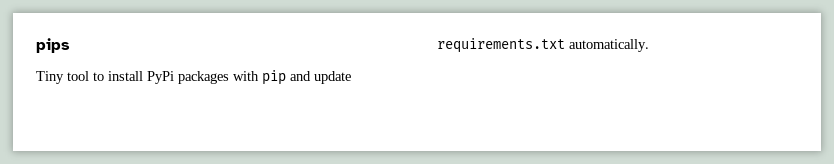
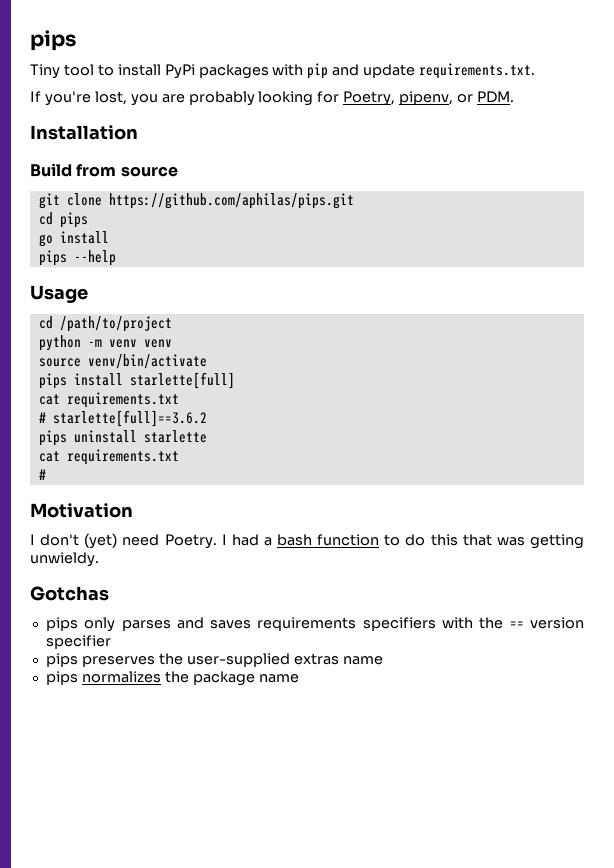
[437,38,649,53] requirements.txt automatically. -> [419,63,536,79] [30,91,515,106] [30,125,138,140] [30,163,178,177] [38,193,354,209] [38,212,88,228] [38,231,109,247] [38,250,116,266] [30,285,88,303] [38,316,172,332] [38,335,172,351] [38,354,207,369] [38,372,235,389] [38,392,179,408] [38,410,207,427] [38,430,207,446] [38,449,179,465] [38,469,46,480] [30,503,133,518] [30,533,584,549] [30,552,99,567] [30,586,109,601] [45,617,584,632] [45,635,111,649] [45,653,383,667] [45,671,299,686] requirements.txt. // If you're lost, you are probably looking for Poetry, pipenv, or PDM. // Installation // Build from source // git clone https://github.com/aphilas/pips.git // cd pips // go install // pips --help // Usage // cd /path/to/project // python -m venv venv // source venv/bin/activate // pips install starlette[full] // cat requirements.txt // # starlette[full]==3.6.2 // pips uninstall starlette // cat requirements.txt // # // Motivation // I don't (yet) need Poetry. I had a bash function to do this that was getting unwieldy. // Gotchas // pips only parses and saves requirements specifiers with the == version specifier // pips preserves the user-supplied extras name // pips normalizes the package name

